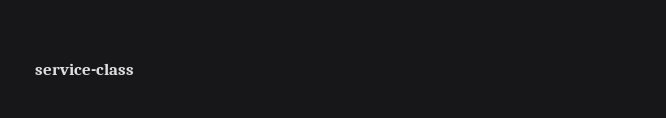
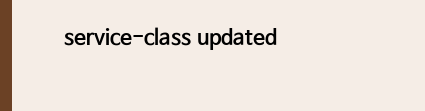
(134, 69) none -> [196,28,277,50] updated

